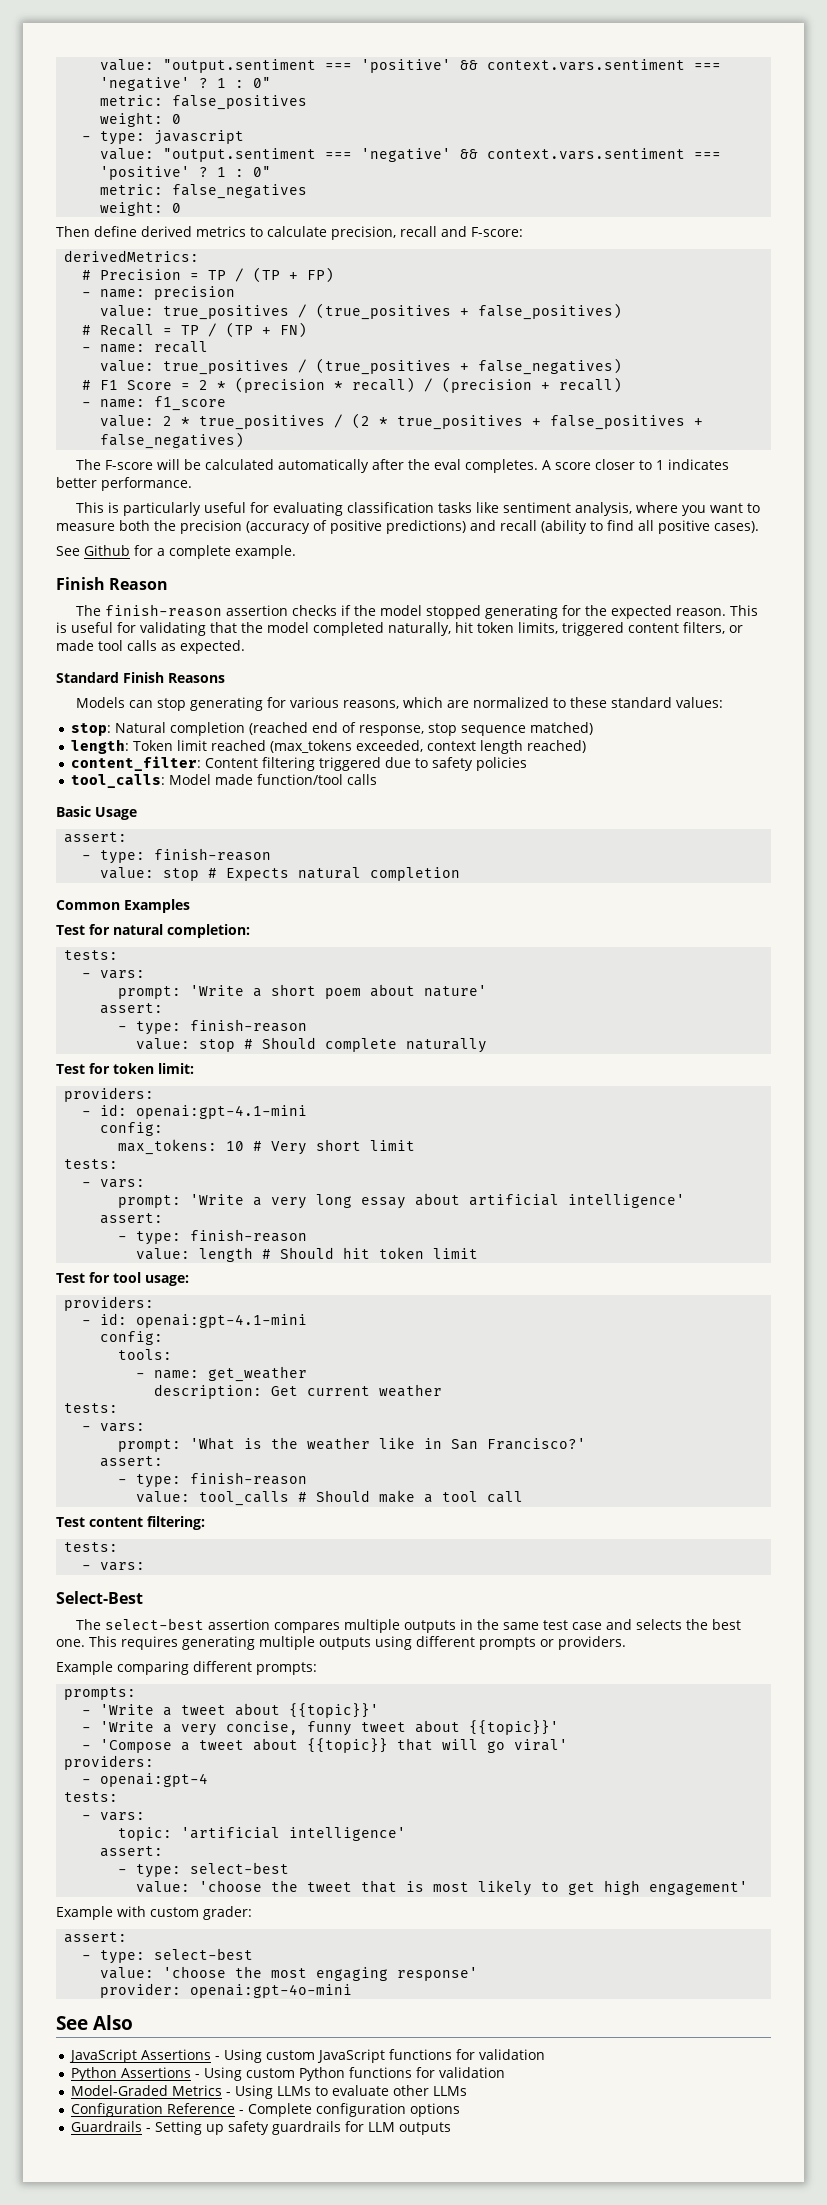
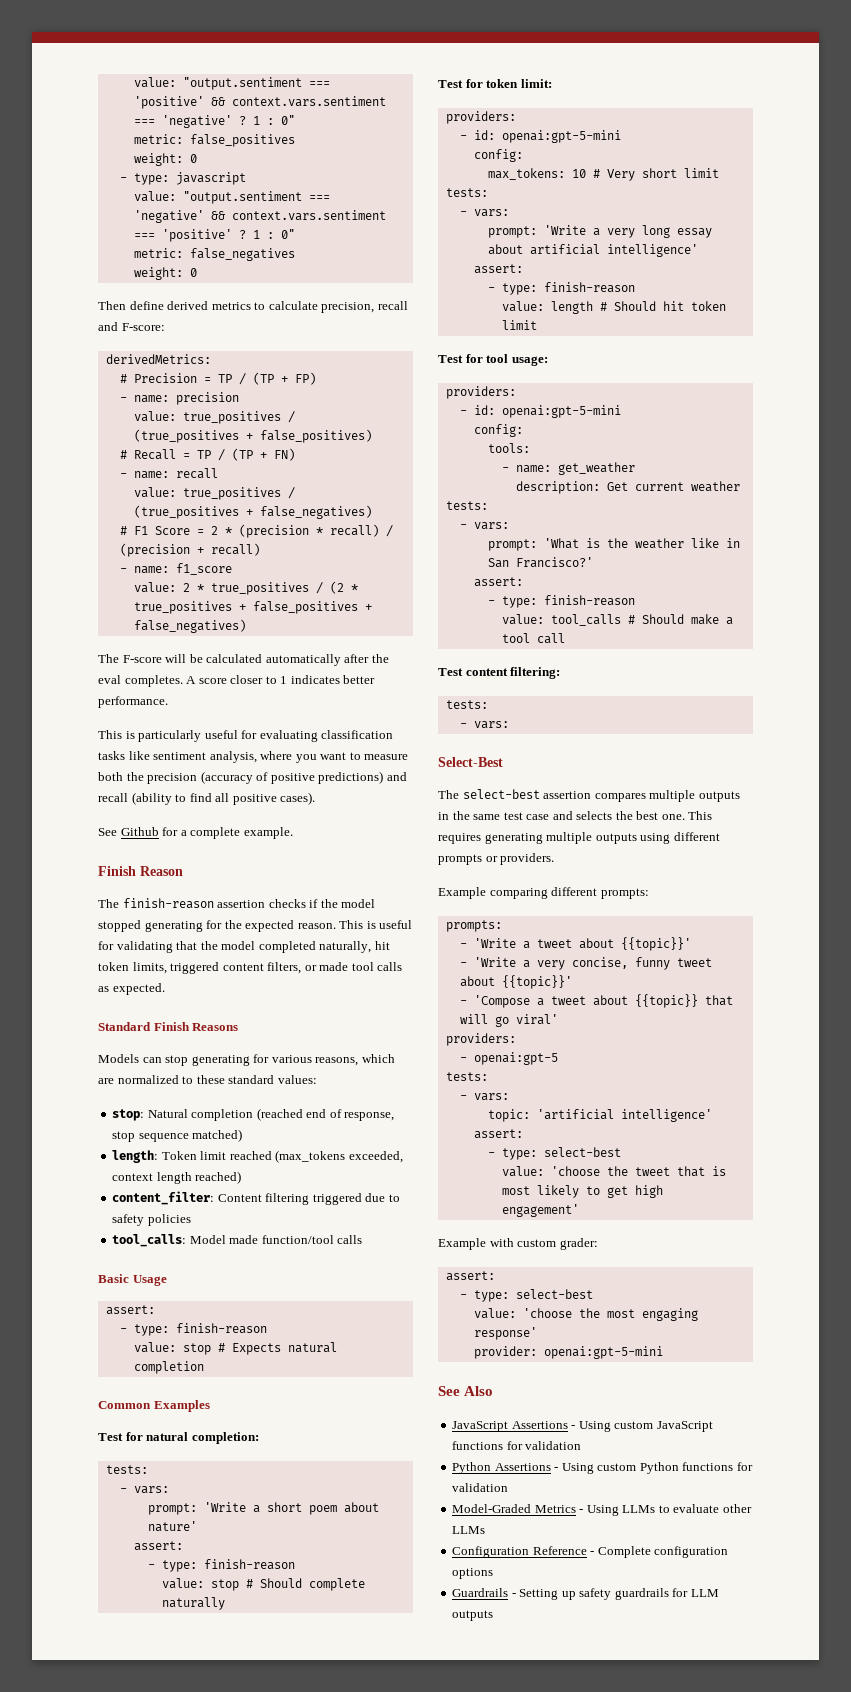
[136,1105,308,1119] openai:gpt-4.1-mini -> [501,130,621,143] openai:gpt-5-mini
[136,1314,308,1328] openai:gpt-4.1-mini -> [501,405,621,418] openai:gpt-5-mini
[100,1773,209,1787] openai:gpt-4 -> [473,1052,558,1065] openai:gpt-5
[190,1984,353,1998] openai:gpt-4o-mini -> [543,1346,663,1359] openai:gpt-5-mini

